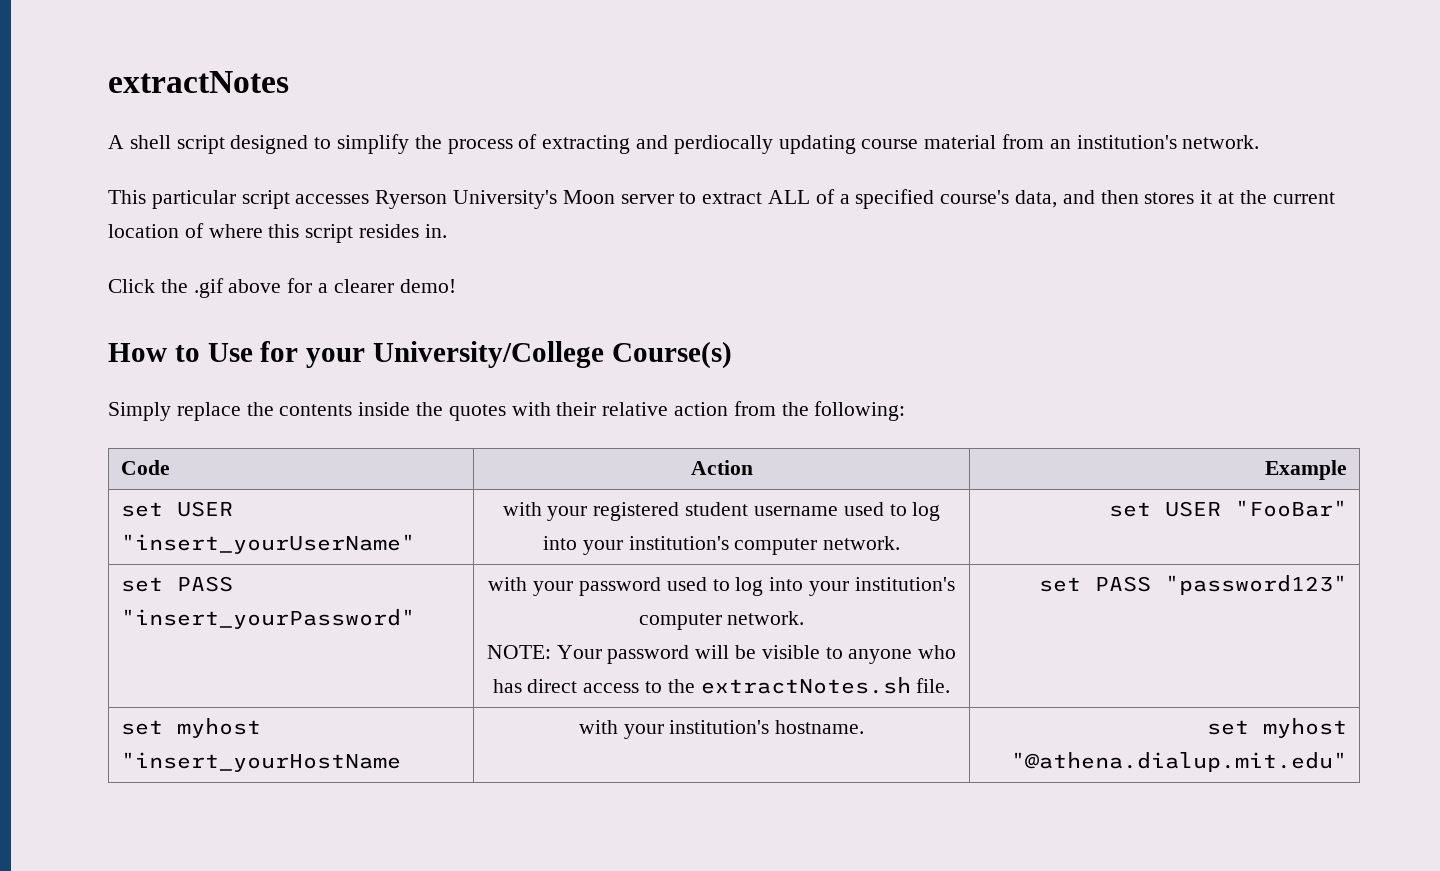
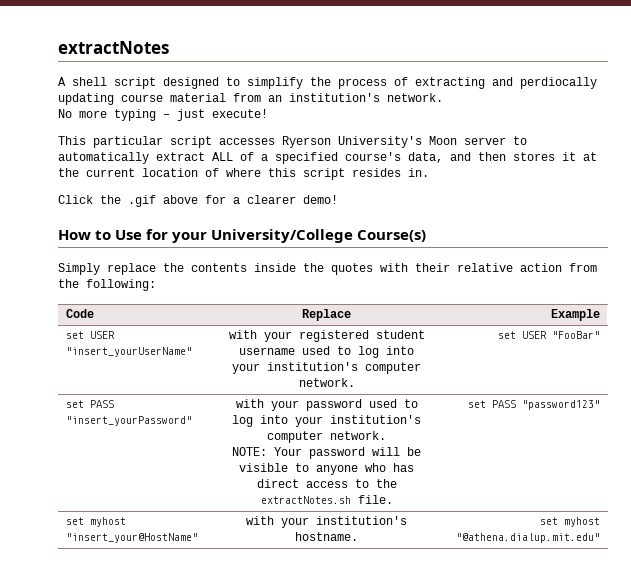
(1260, 142) none -> [58,109,268,121] // No more typing – just execute!
(697, 198) none -> [58,152,149,164] automatically
[690,460,753,475] Action -> [302,309,351,321] Replace
[121,752,402,772] "insert_yourHostName -> [65,533,198,543] "insert_your@HostName"

